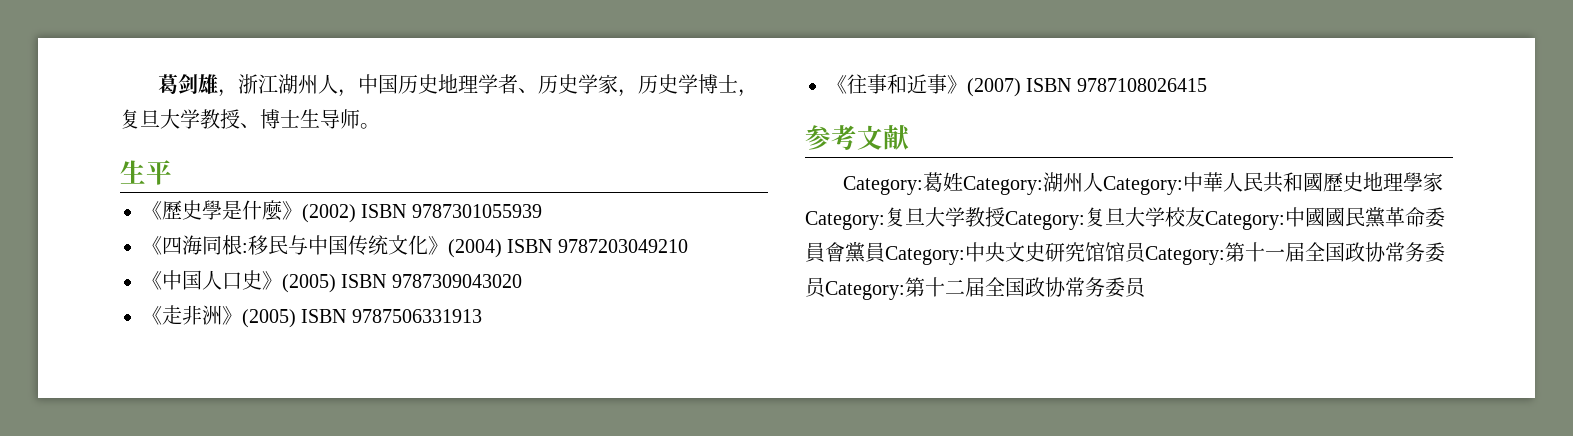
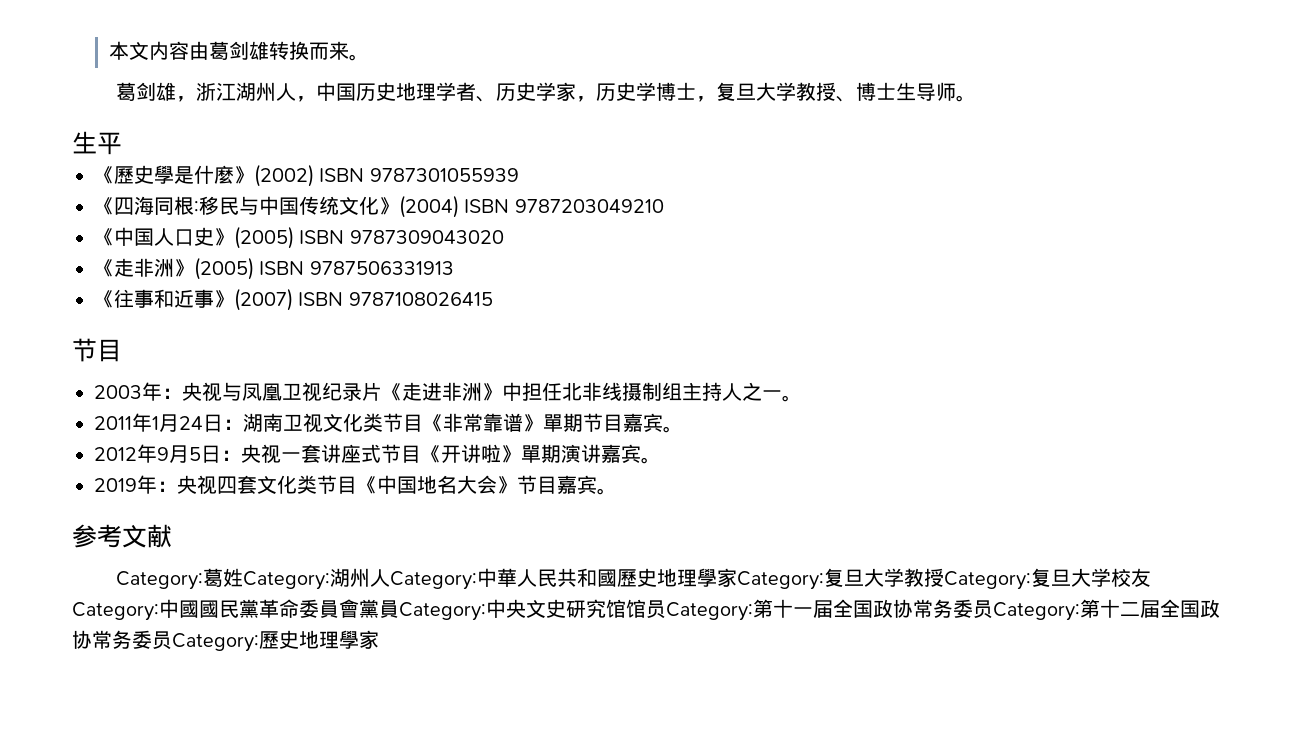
(157, 84) none -> [108,41,369,61] 本文内容由葛剑雄转换而来。 //
(1207, 85) none -> [72,338,122,362] [94,382,802,402] [94,413,683,433] [94,444,661,464] [94,475,617,495] // 节目 // 2003年：央视与凤凰卫视纪录片《走进非洲》中担任北非线摄制组主持人之一。 // 2011年1月24日：湖南卫视文化类节目《非常靠谱》單期节目嘉宾。 // 2012年9月5日：央视一套讲座式节目《开讲啦》單期演讲嘉宾。 // 2019年：央视四套文化类节目《中国地名大会》节目嘉宾。
(1147, 287) none -> [172,630,379,652] Category:歷史地理學家

